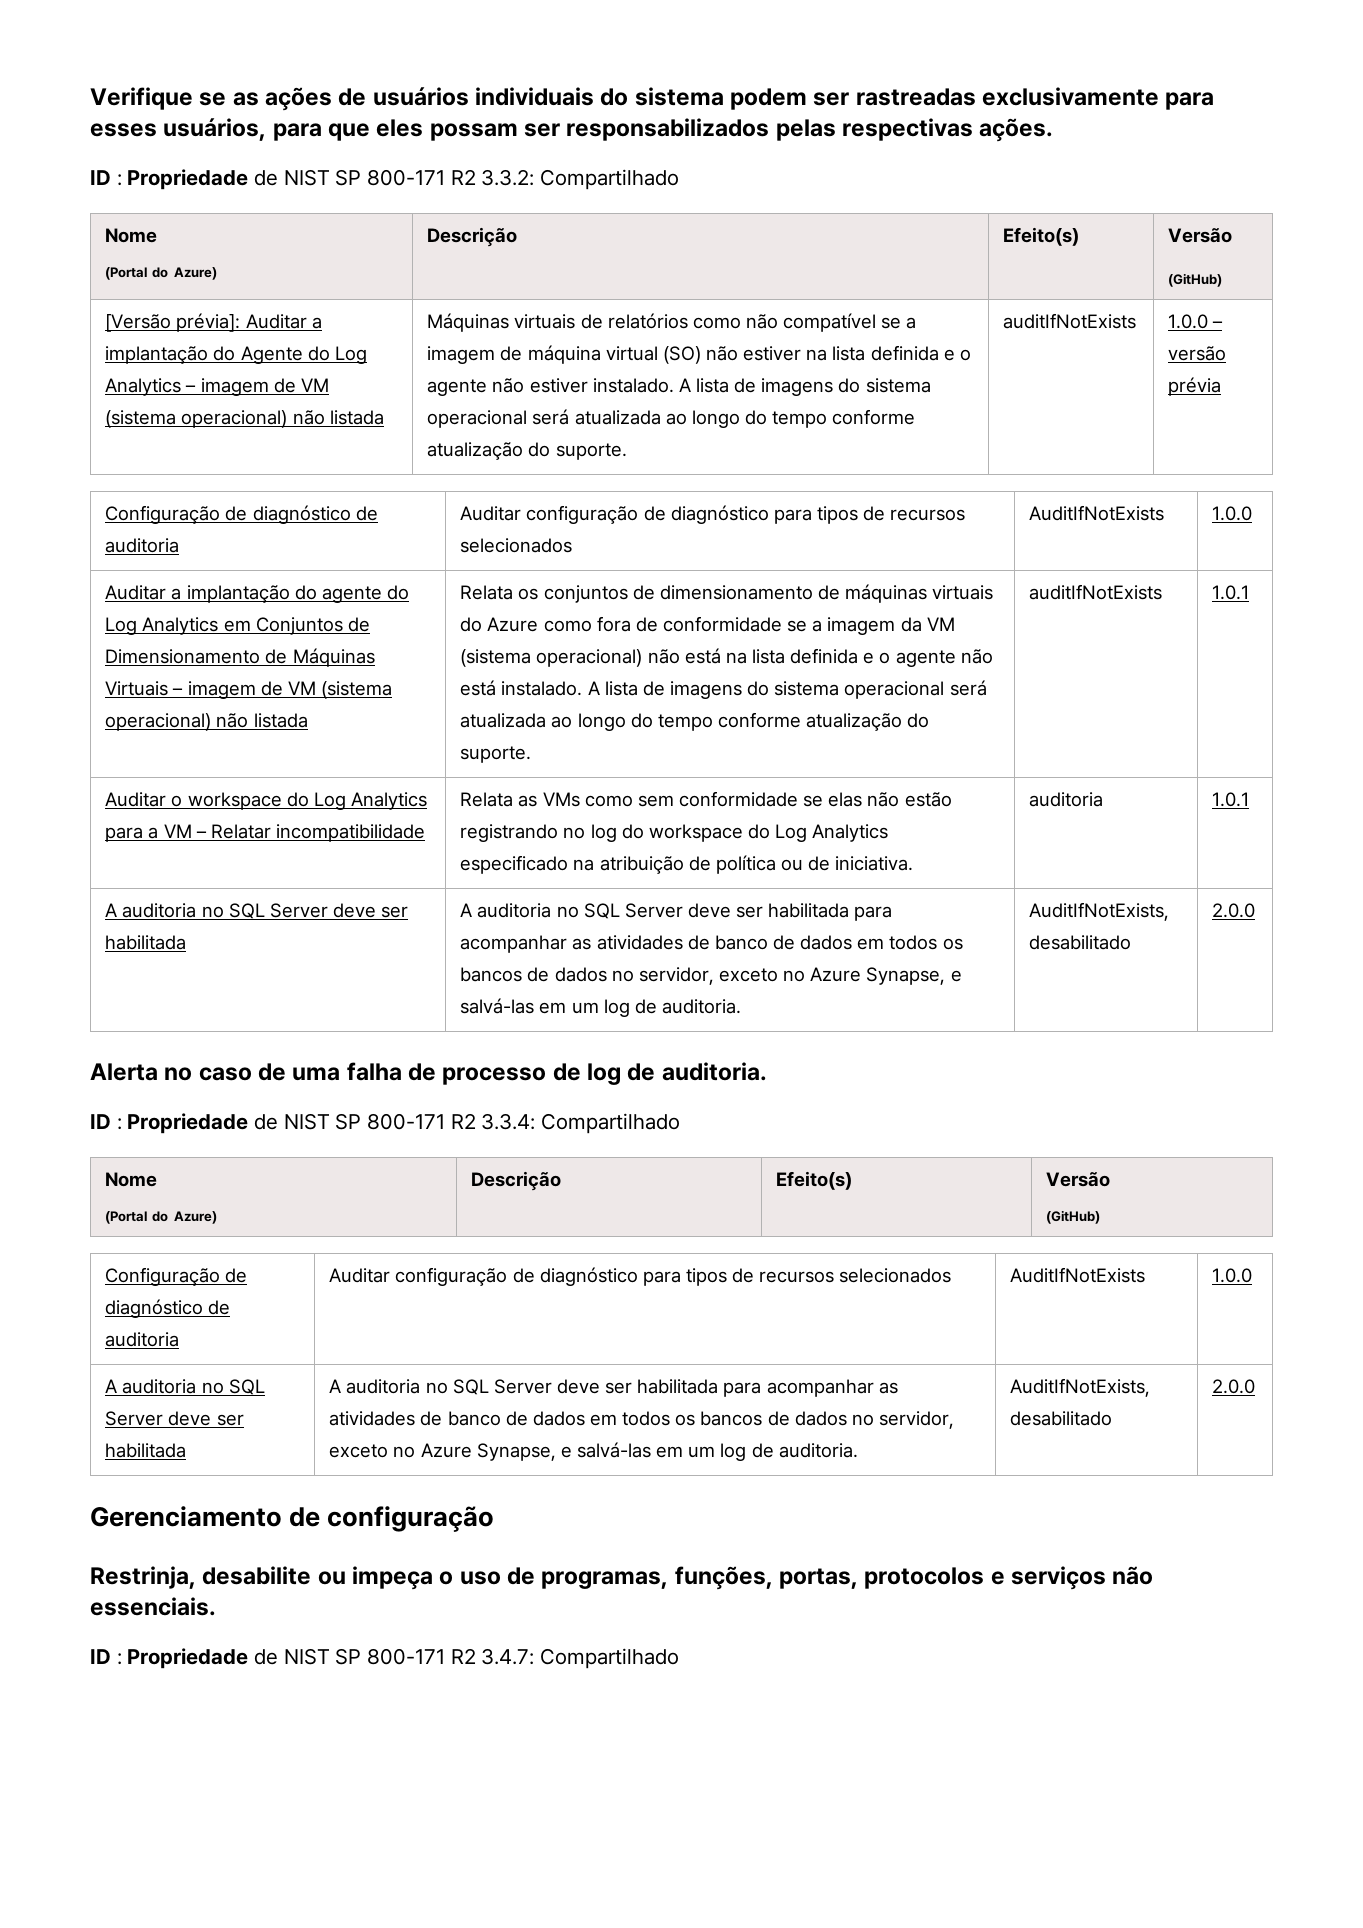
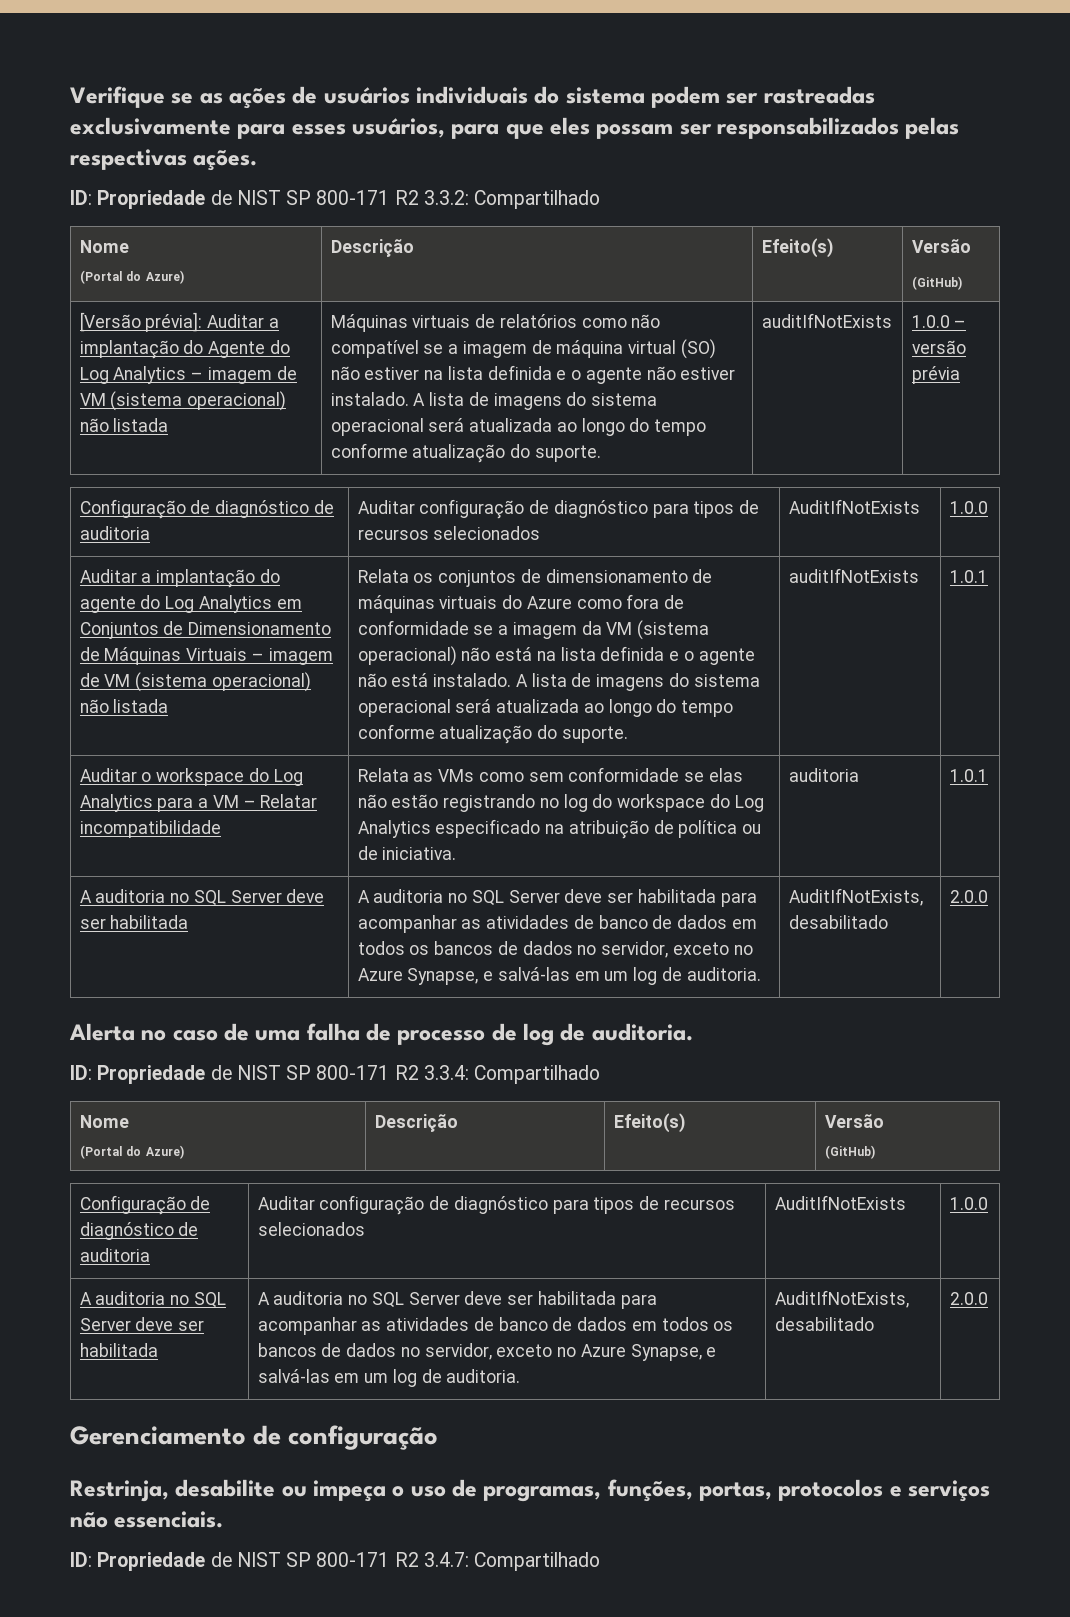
[90,170,122,186] ID : -> [70,190,92,205] ID:
[90,1114,122,1130] ID : -> [70,1065,92,1080] ID:
[90,1649,122,1665] ID : -> [70,1552,92,1567] ID:

